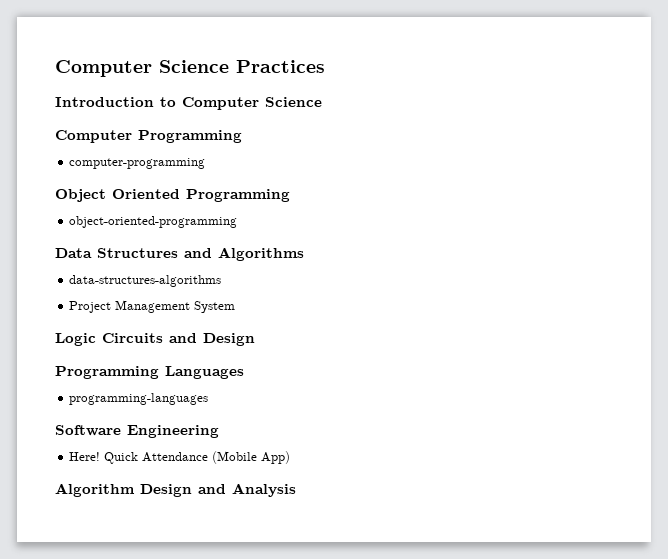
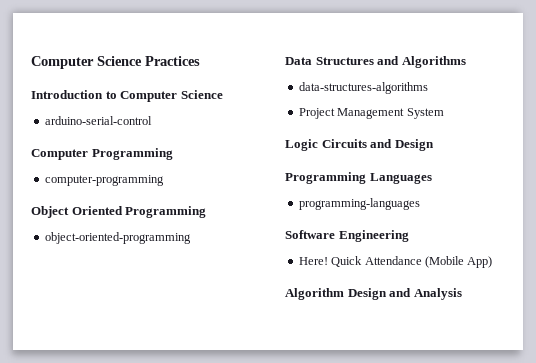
(322, 102) none -> [44,116,152,125] // arduino-serial-control

